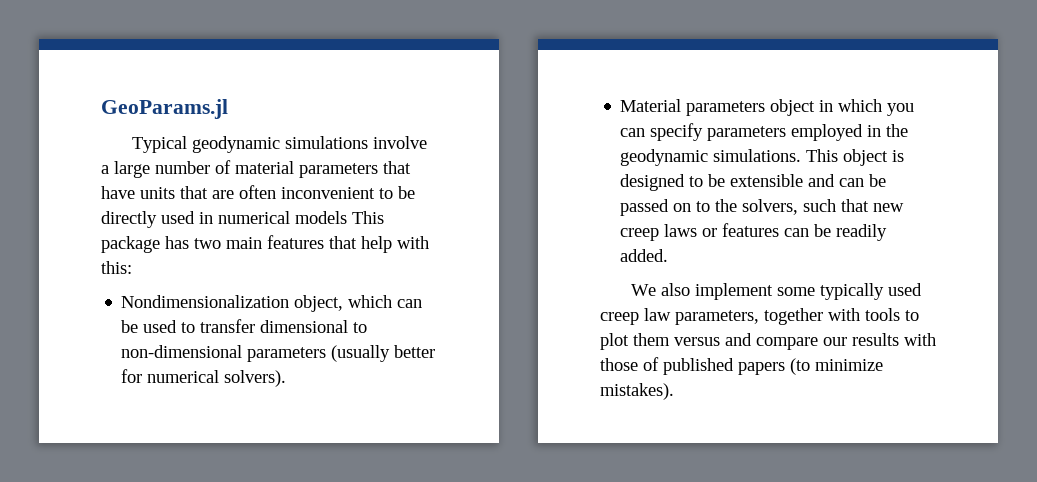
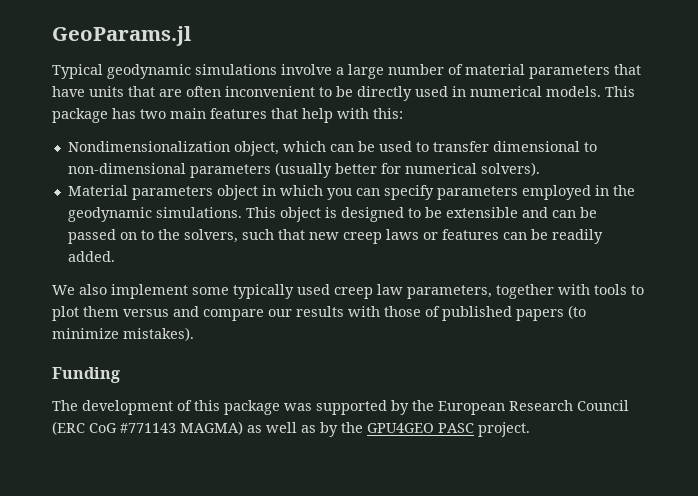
[295,211,347,224] models -> [546,86,601,97] models.
(674, 391) none -> [52,367,120,383] [52,400,629,415] [52,421,530,437] // Funding // The development of this package was supported by the European Research Council (ERC CoG #771143 MAGMA) as well as by the GPU4GEO PASC project.

